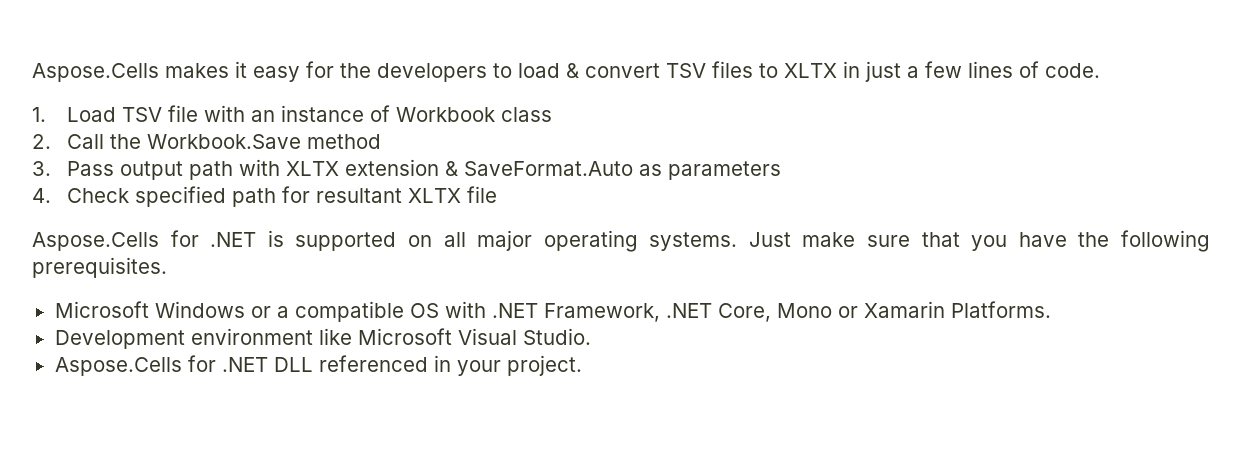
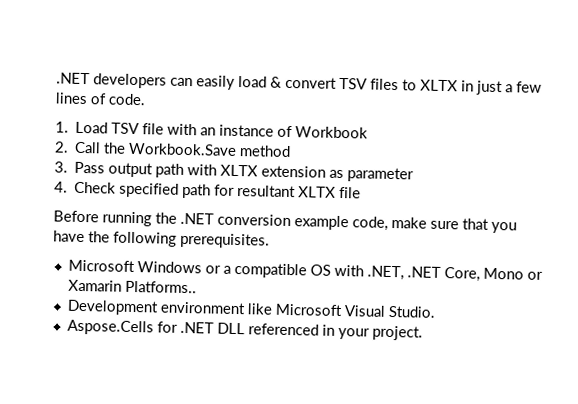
[32,61,512,82] Aspose.Cells makes it easy for the developers to -> [56,72,235,90] .NET developers can easily
[501,107,553,122] class -> (369, 132) none
[445,161,782,180] & SaveFormat.Auto as parameters -> [329,167,415,183] as parameter
[32,230,791,252] Aspose.Cells for .NET is supported on all major operating systems. Just -> [53,210,388,231] Before running the .NET conversion example code,
[491,303,660,322] .NET Framework, -> [366,265,404,281] .NET,
[950,301,1051,318] Platforms. -> [124,280,197,294] Platforms..

